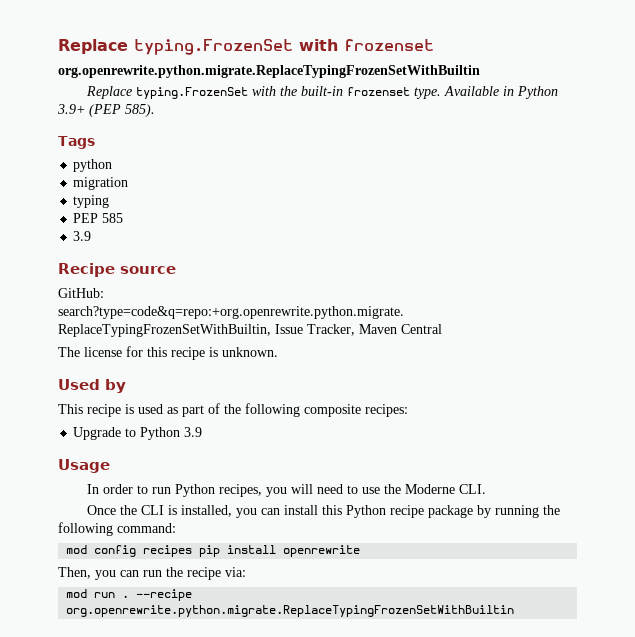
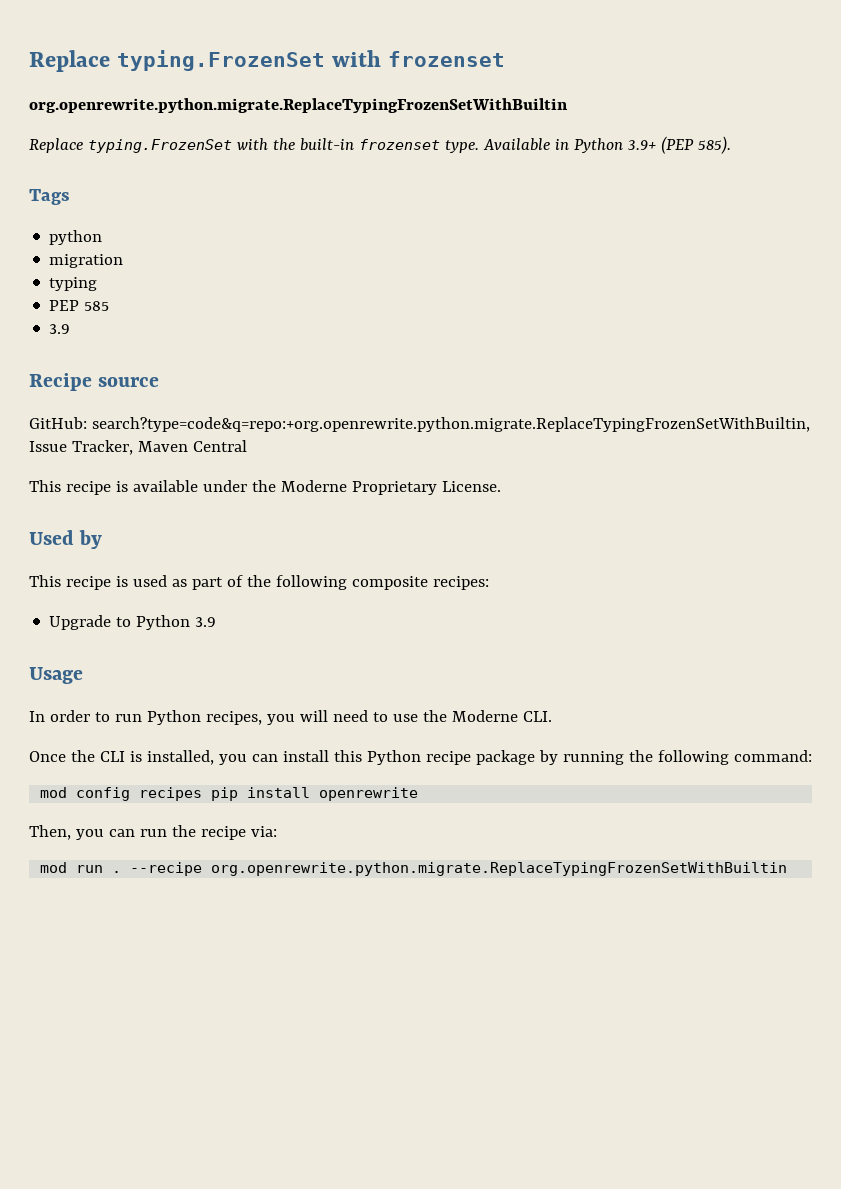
[58,346,278,360] The license for this recipe is unknown. -> [29,480,501,495] This recipe is available under the Moderne Proprietary License.

